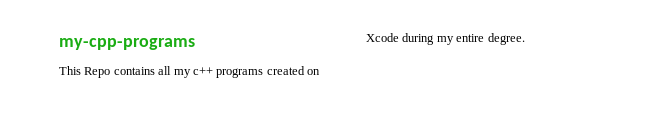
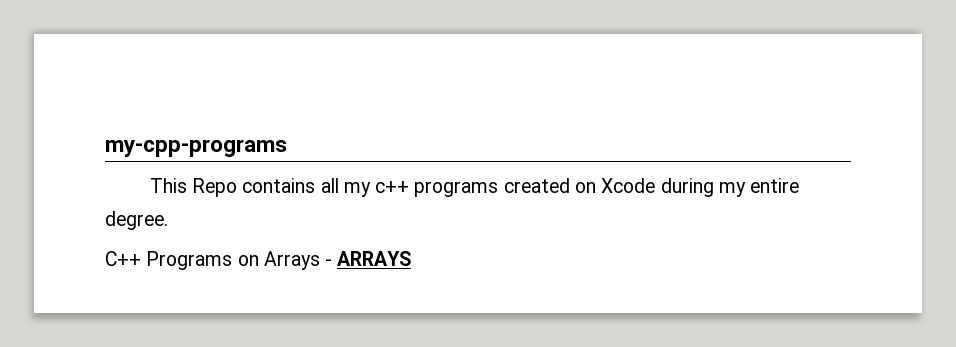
(525, 39) none -> [105,251,412,270] // C++ Programs on Arrays - ARRAYS

